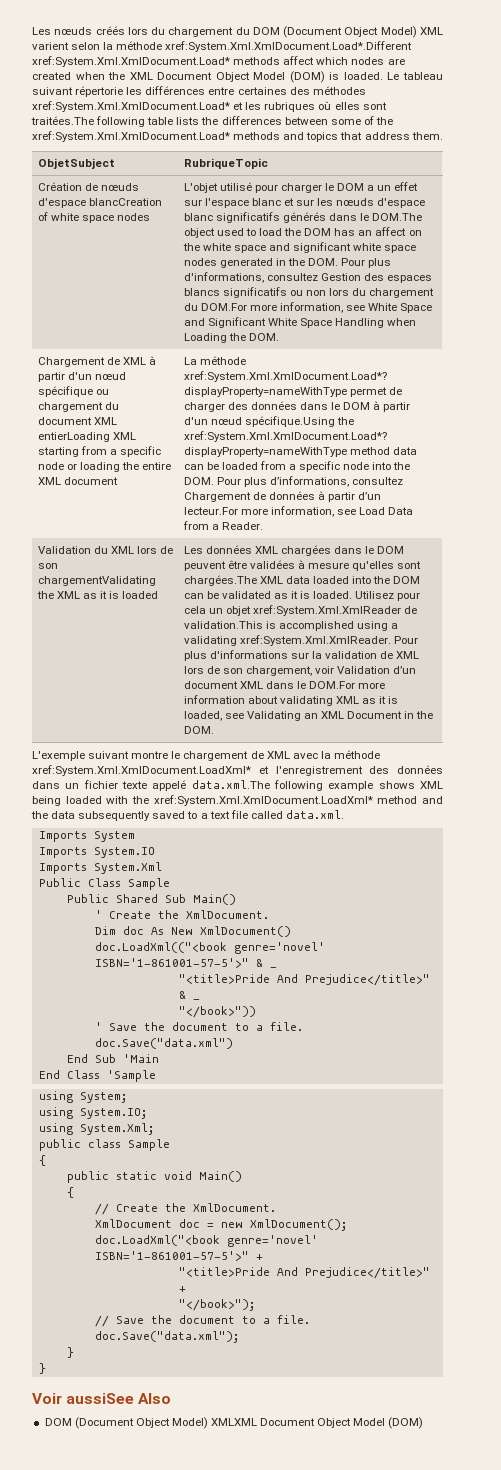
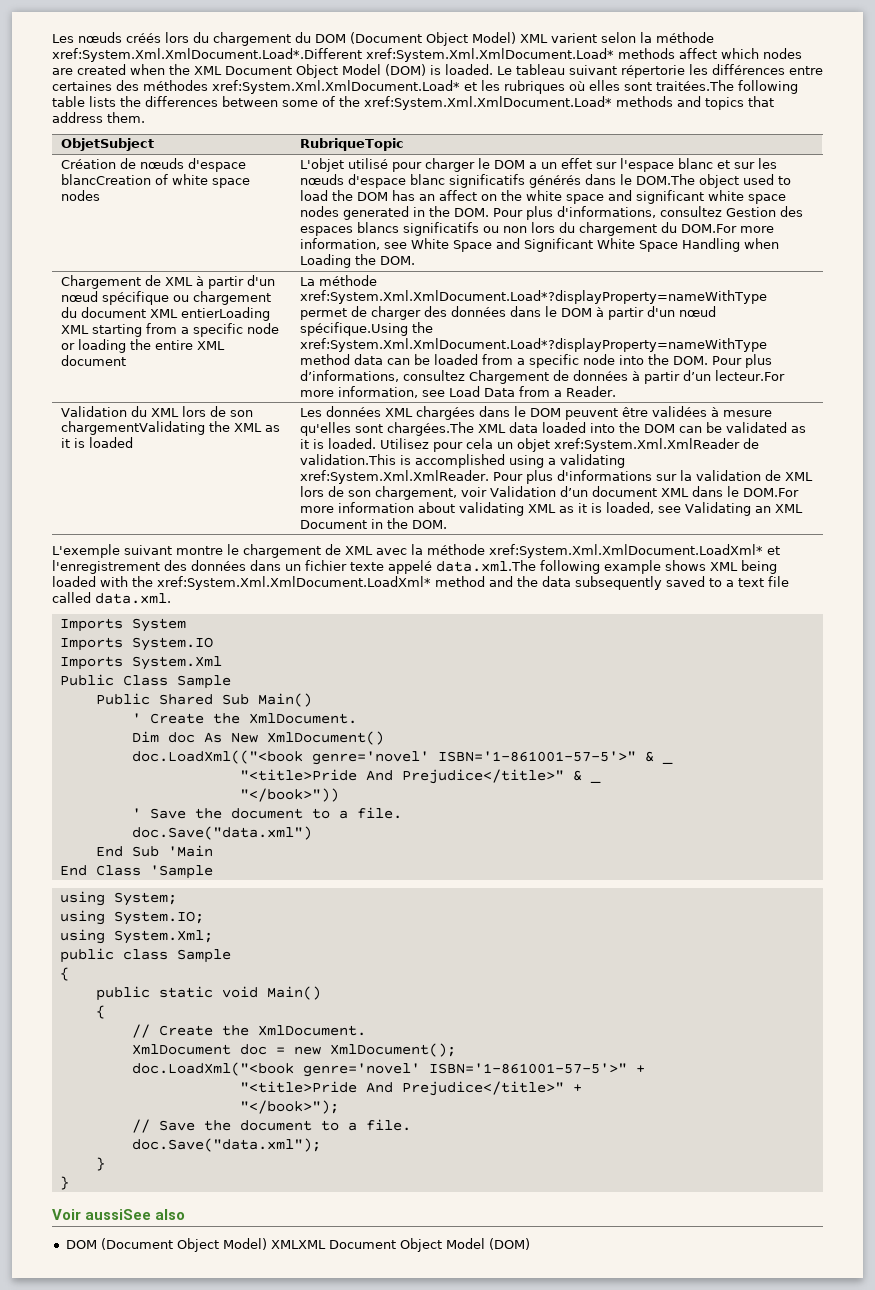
[138,1393,172,1404] Also -> [155,1209,186,1220] also

